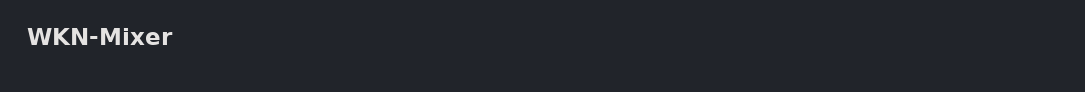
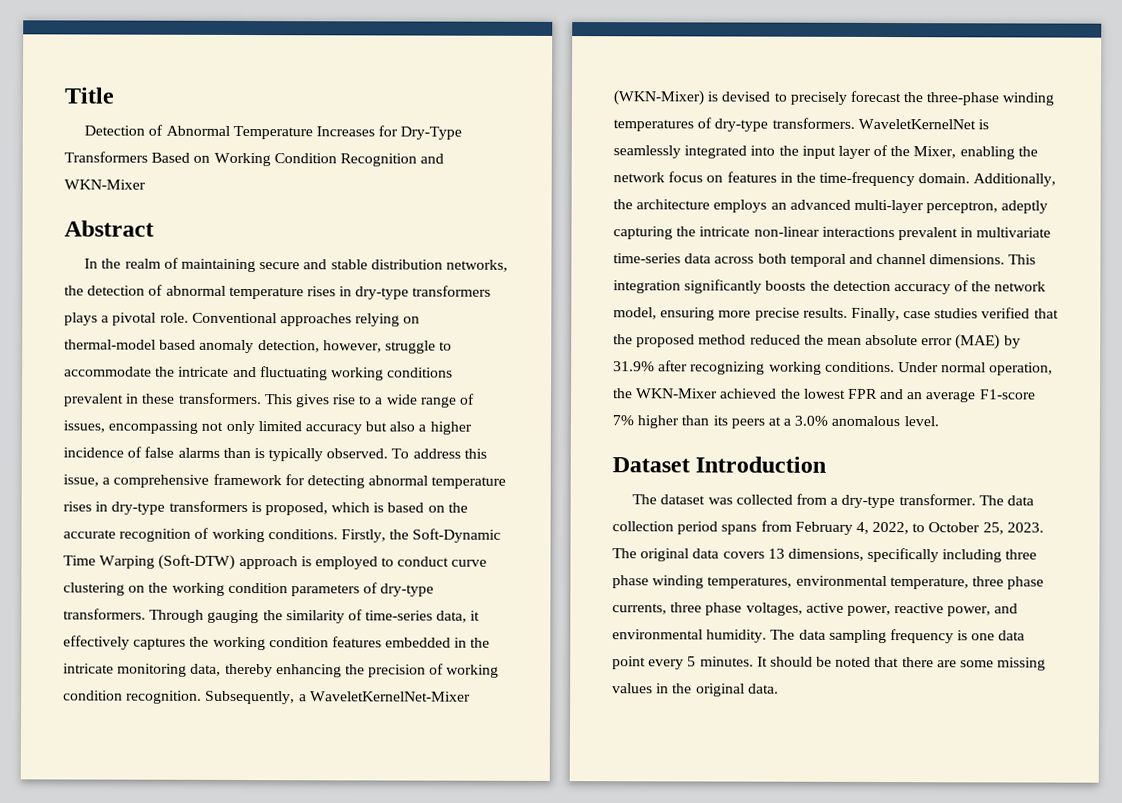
[27,28,173,45] WKN-Mixer -> [64,87,114,104] [84,124,463,140] [64,151,445,167] [64,179,146,190] [64,220,154,237] [84,257,508,273] [64,284,492,300] [64,312,421,327] [64,339,453,354] [64,366,454,381] [63,392,476,408] [63,420,472,435] [63,446,487,462] [63,473,507,489] [63,500,468,516] [63,527,502,543] [63,554,488,570] [63,582,435,597] [63,608,481,624] [63,635,491,651] [63,663,500,678] [63,690,471,705] [613,90,1055,106] [613,117,989,132] [613,144,1038,160] [613,171,1057,187] [613,199,1049,214] [613,226,1052,241] [613,253,1037,267] [613,279,1047,295] [613,307,1059,322] [613,334,1021,350] [613,360,1054,376] [613,388,1036,403] [612,415,939,429] [612,456,827,473] [632,493,1034,509] [612,520,1044,535] [612,547,1038,563] [612,575,1045,590] [612,602,1019,617] [612,629,1026,644] [612,656,1047,671] [612,683,779,697] Title // Detection of Abnormal Temperature Increases for Dry-Type Transformers Based on Working Condition Recognition and WKN-Mixer // Abstract // In the realm of maintaining secure and stable distribution networks, the detection of abnormal temperature rises in dry-type transformers plays a pivotal role. Conventional approaches relying on thermal-model based anomaly detection, however, struggle to accommodate the intricate and fluctuating working conditions prevalent in these transformers. This gives rise to a wide range of issues, encompassing not only limited accuracy but also a higher incidence of false alarms than is typically observed. To address this issue, a comprehensive framework for detecting abnormal temperature rises in dry-type transformers is proposed, which is based on the accurate recognition of working conditions. Firstly, the Soft-Dynamic Time Warping (Soft-DTW) approach is employed to conduct curve clustering on the working condition parameters of dry-type transformers. Through gauging the similarity of time-series data, it effectively captures the working condition features embedded in the intricate monitoring data, thereby enhancing the precision of working condition recognition. Subsequently, a WaveletKernelNet-Mixer (WKN-Mixer) is devised to precisely forecast the three-phase winding temperatures of dry-type transformers. WaveletKernelNet is seamlessly integrated into the input layer of the Mixer, enabling the network focus on features in the time-frequency domain. Additionally, the architecture employs an advanced multi-layer perceptron, adeptly capturing the intricate non-linear interactions prevalent in multivariate time-series data across both temporal and channel dimensions. This integration significantly boosts the detection accuracy of the network model, ensuring more precise results. Finally, case studies verified that the proposed method reduced the mean absolute error (MAE) by 31.9% after recognizing working conditions. Under normal operation, the WKN-Mixer achieved the lowest FPR and an average F1-score 7% higher than its peers at a 3.0% anomalous level. // Dataset Introduction // The dataset was collected from a dry-type transformer. The data collection period spans from February 4, 2022, to October 25, 2023. The original data covers 13 dimensions, specifically including three phase winding temperatures, environmental temperature, three phase currents, three phase voltages, active power, reactive power, and environmental humidity. The data sampling frequency is one data point every 5 minutes. It should be noted that there are some missing values in the original data.

